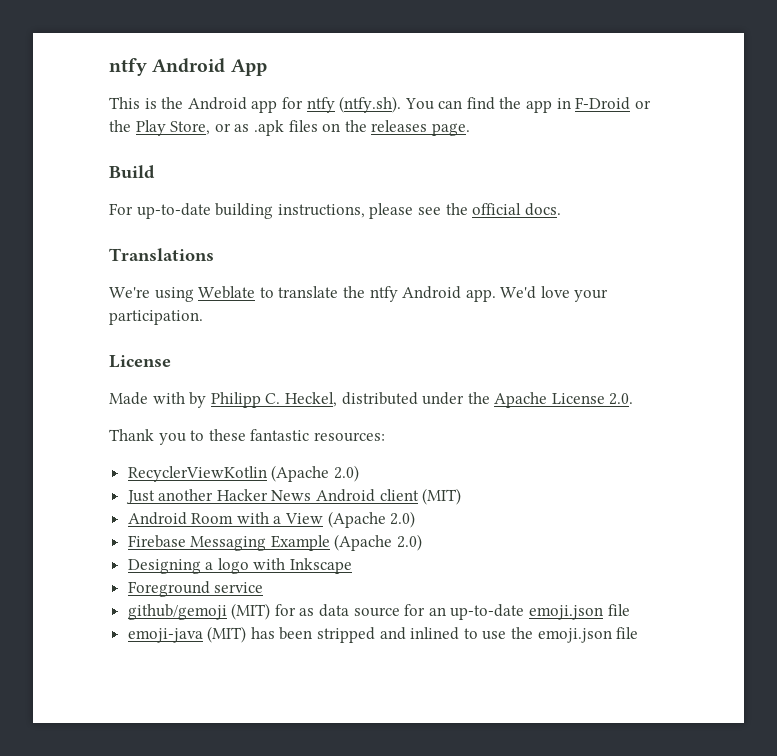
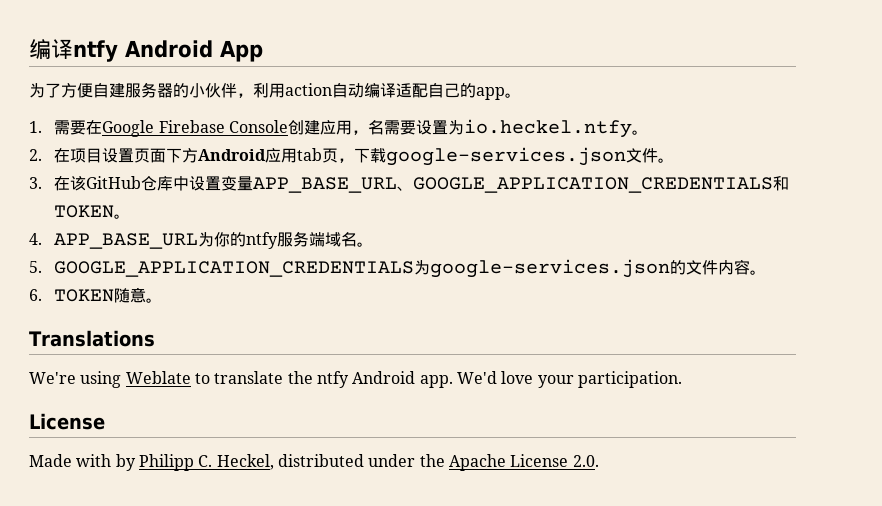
(109, 67) none -> [29,39,73,60] 编译
[109,96,651,113] [109,120,470,136] [109,165,155,179] [109,203,561,219] This is the Android app for ntfy (ntfy.sh). You can find the app in F-Droid or the Play Store, or as .apk files on the releases page. // Build // For up-to-date building instructions, please see the official docs. -> [29,82,521,100] [29,119,648,138] [29,147,675,166] [29,176,790,193] [54,205,131,219] [29,231,374,249] [29,259,767,278] [29,287,163,303] 为了方便自建服务器的小伙伴，利用action自动编译适配自己的app。 // 1.需要在Google Firebase Console创建应用，名需要设置为io.heckel.ntfy。 // 2.在项目设置页面下方Android应用tab页，下载google-services.json文件。 // 3.在该GitHub仓库中设置变量APP_BASE_URL、GOOGLE_APPLICATION_CREDENTIALS和TOKEN。 // 4. APP_BASE_URL为你的ntfy服务端域名。 // 5. GOOGLE_APPLICATION_CREDENTIALS为google-services.json的文件内容。 // 6. TOKEN随意。
[109,429,385,445] [127,465,359,482] [125,488,462,505] [127,511,416,528] [127,534,423,551] [127,558,353,574] [127,581,264,597] [127,603,630,620] [127,626,639,643] // Thank you to these fantastic resources: // RecyclerViewKotlin (Apache 2.0) // Just another Hacker News Android client (MIT) // Android Room with a View (Apache 2.0) // Firebase Messaging Example (Apache 2.0) // Designing a logo with Inkscape // Foreground service // github/gemoji (MIT) for as data source for an up-to-date emoji.json file // emoji-java (MIT) has been stripped and inlined to use the emoji.json file -> (599, 461) none

